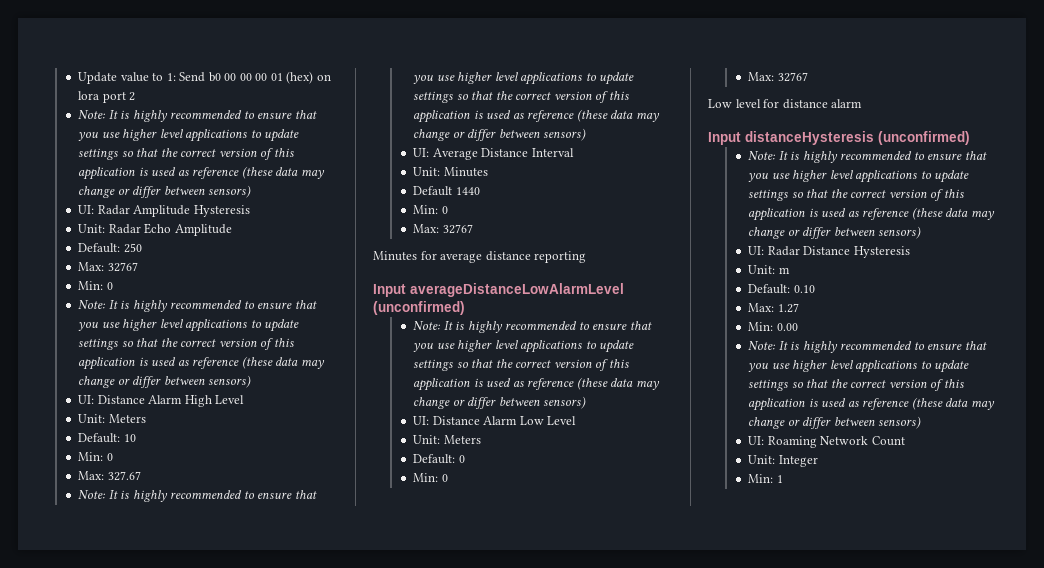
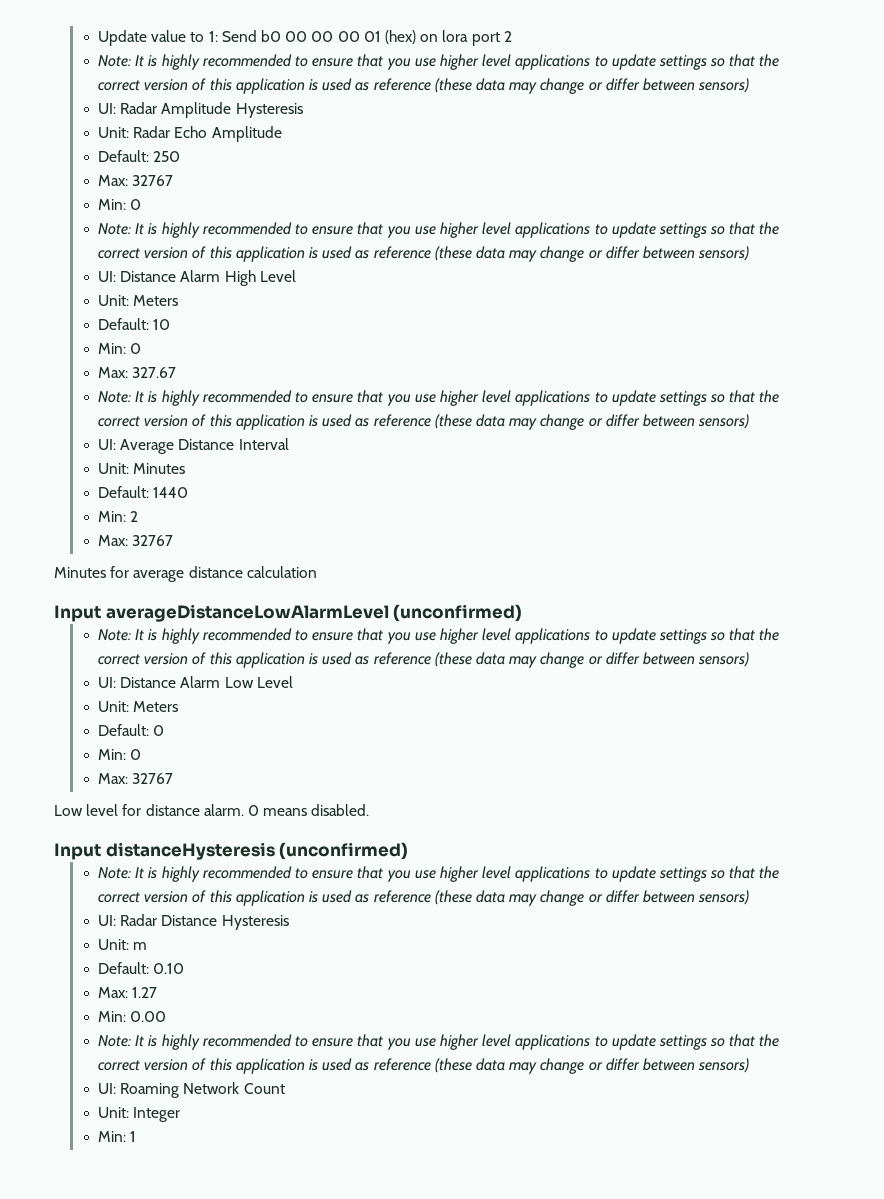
[413,186,453,196] Default -> [98,486,150,498] Default:
[441,206,448,214] 0 -> [130,511,139,522] 2
[534,251,587,263] reporting -> [246,566,317,578] calculation
[831,99,863,108] alarm -> [203,804,370,816] alarm. 0 means disabled.

